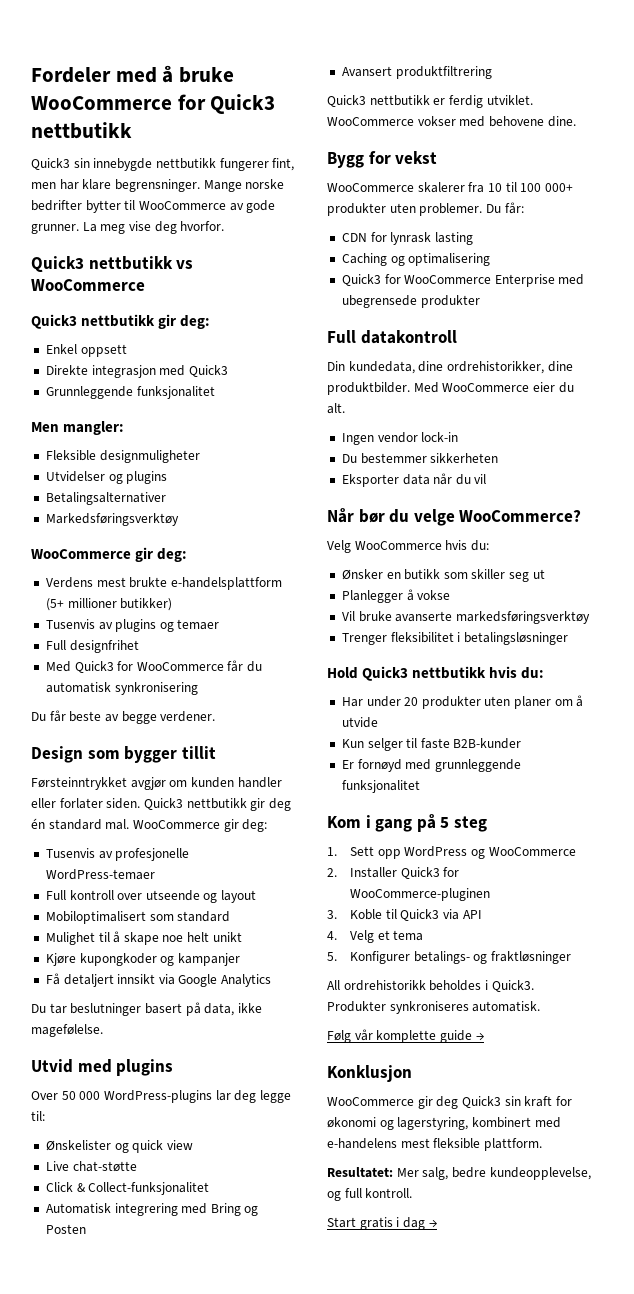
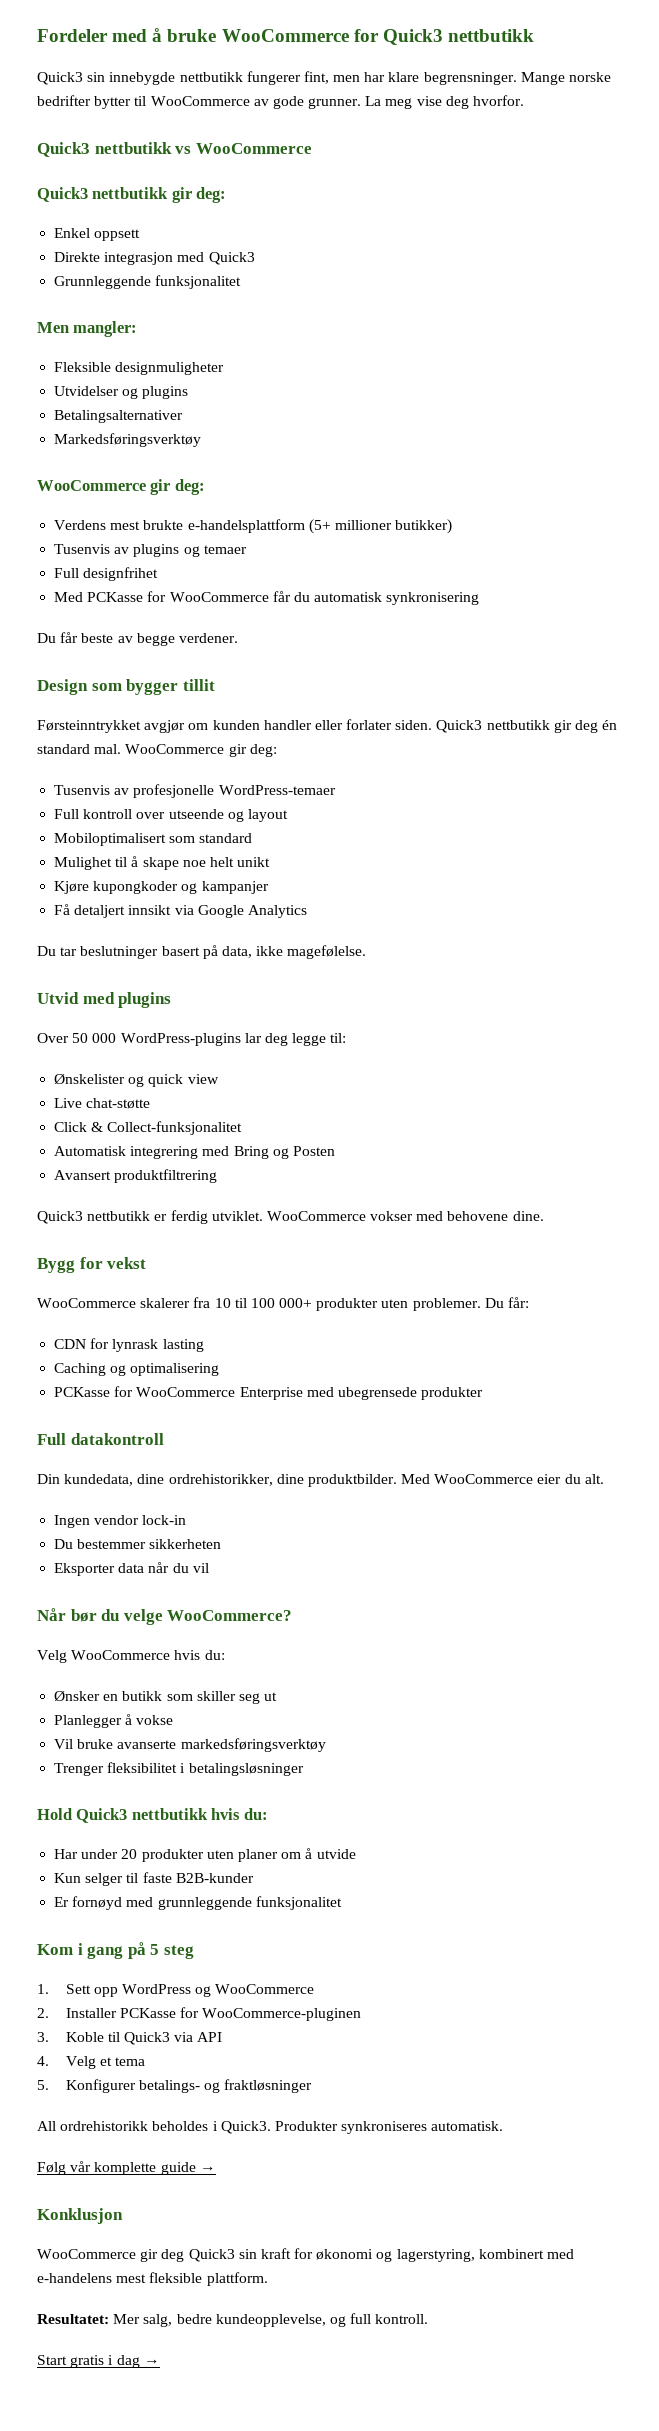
[74,661,114,673] Quick3 -> [87,592,144,602] PCKasse
[341,274,381,286] Quick3 -> [54,1387,111,1397] PCKasse
[400,867,440,879] Quick3 -> [119,2008,176,2018] PCKasse

